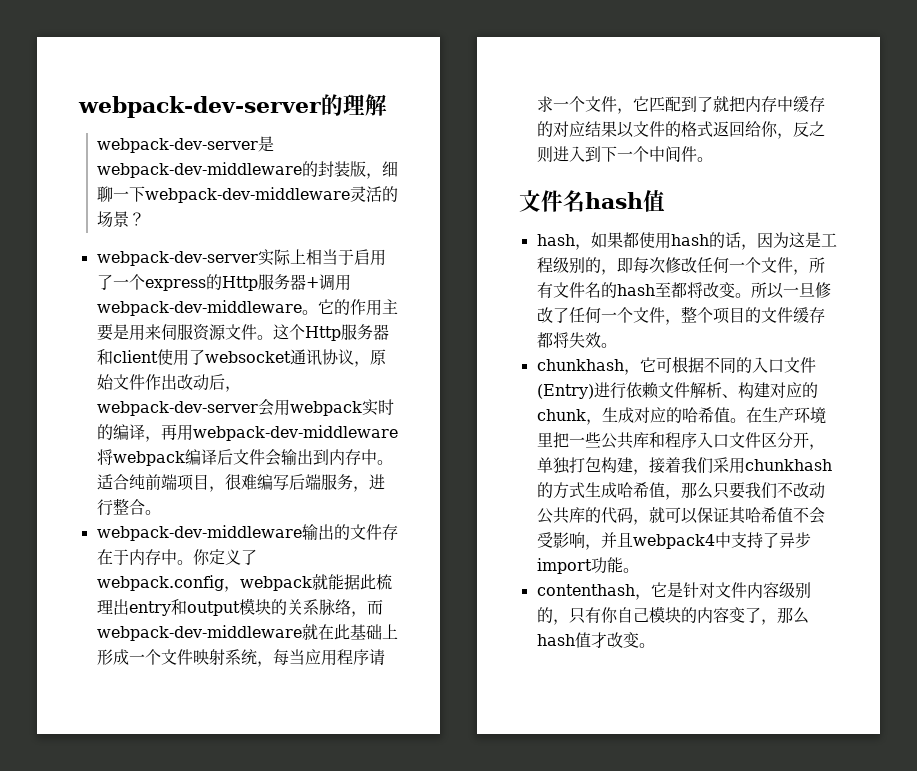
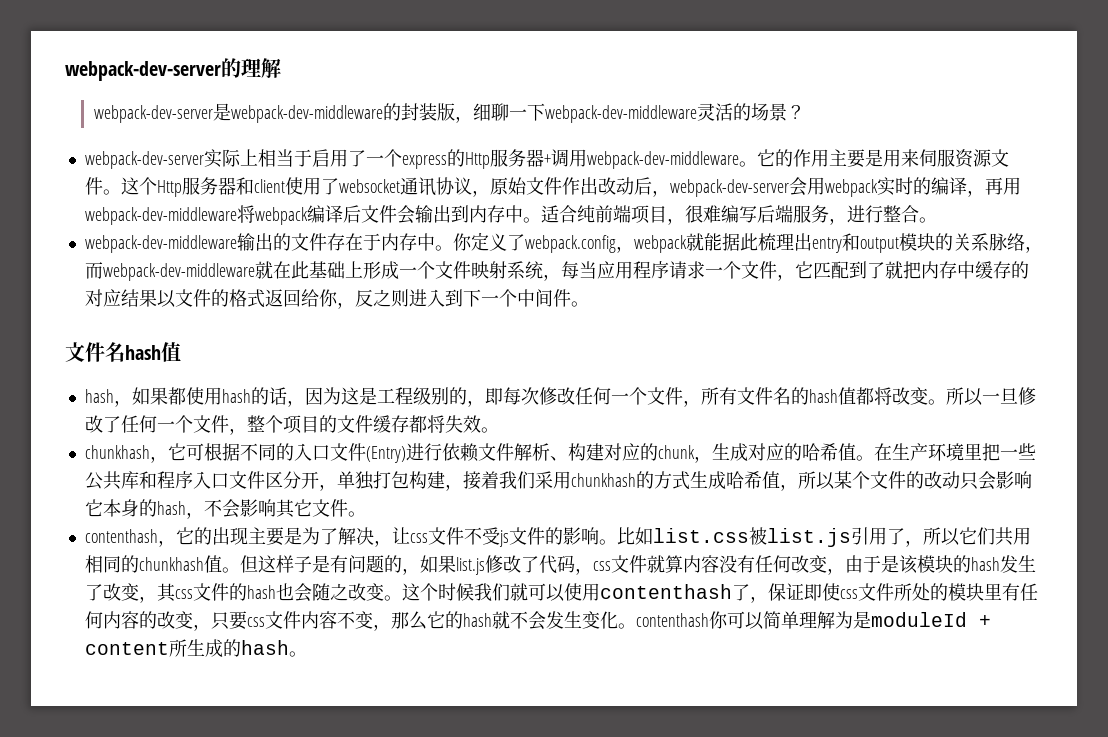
[654,282,671,297] 至 -> [837,387,856,405] 值
[680,482,825,499] [536,507,825,525] [536,532,811,550] [536,557,639,574] [536,582,811,600] [536,606,809,625] [536,632,639,648] 那么只要我们不改动公共库的代码，就可以保证其哈希值不会受影响，并且webpack4中支持了异步import功能。 // contenthash，它是针对文件内容级别的，只有你自己模块的内容变了，那么hash值才改变 -> [797,471,1032,490] [84,499,366,519] [84,527,1031,547] [84,555,1036,575] [84,583,1038,603] [84,611,991,631] [84,639,289,657] 所以某个文件的改动只会影响它本身的hash，不会影响其它文件。 // contenthash，它的出现主要是为了解决，让css文件不受js文件的影响。比如list.css被list.js引用了，所以它们共用相同的chunkhash值。但这样子是有问题的，如果list.js修改了代码，css文件就算内容没有任何改变，由于是该模块的hash发生了改变，其css文件的hash也会随之改变。这个时候我们就可以使用contenthash了，保证即使css文件所处的模块里有任何内容的改变，只要css文件内容不变，那么它的hash就不会发生变化。contenthash你可以简单理解为是moduleId + content所生成的hash

